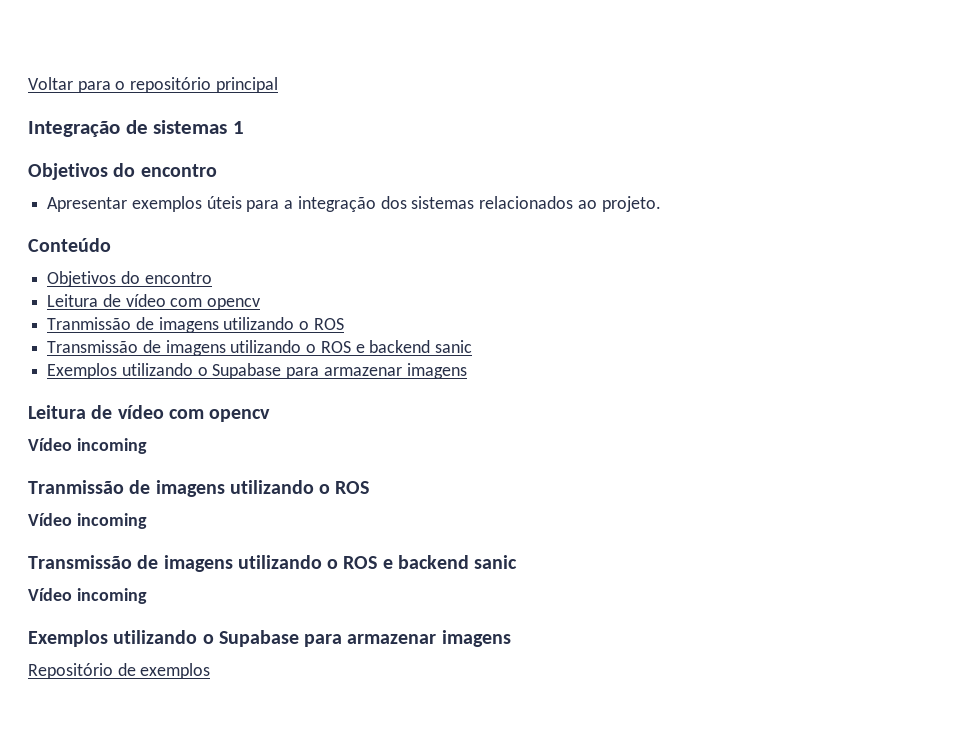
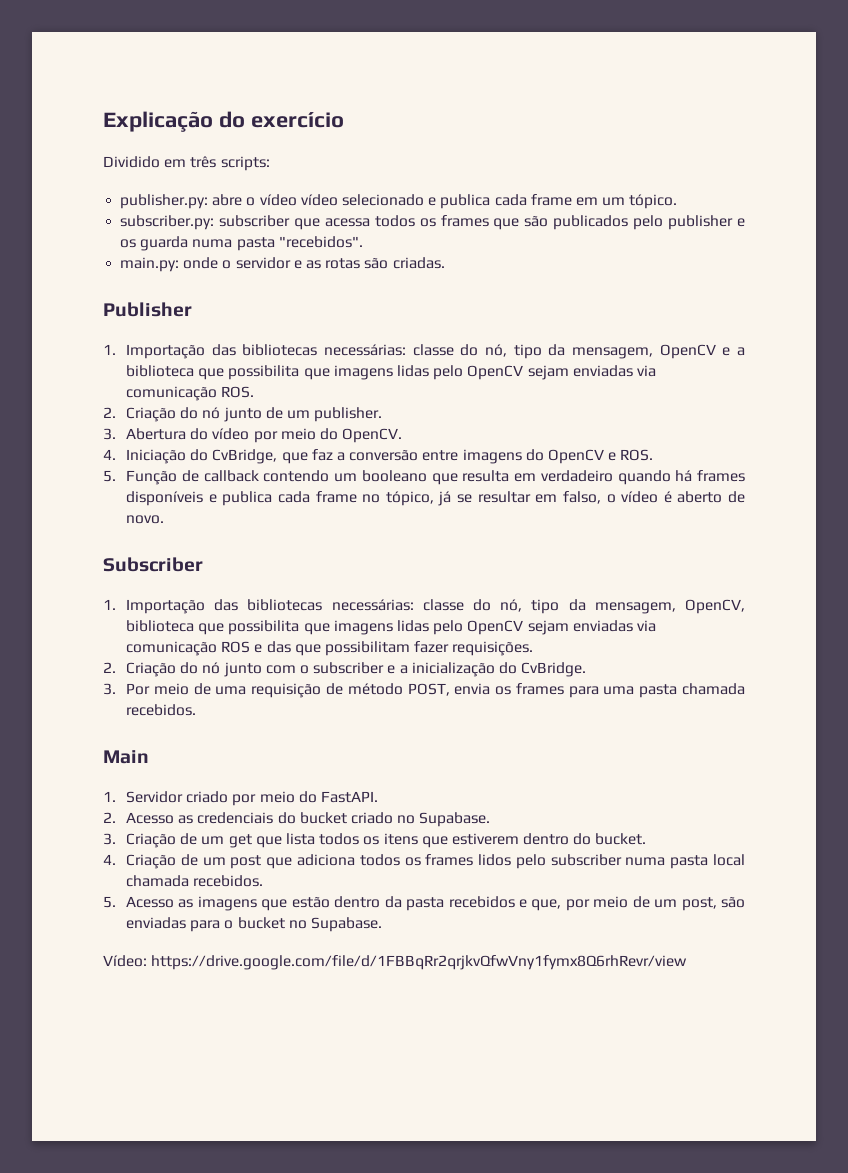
[28,77,278,93] [28,120,244,137] [28,163,217,180] [47,196,661,212] [28,238,111,252] [47,271,212,287] [47,294,261,310] [47,317,344,333] [47,340,473,356] [47,363,467,379] [28,405,271,422] [28,438,147,454] [28,480,370,497] [28,513,147,529] [28,555,518,572] [28,588,147,604] [28,630,511,647] [28,663,211,679] Voltar para o repositório principal // Integração de sistemas 1 // Objetivos do encontro // Apresentar exemplos úteis para a integração dos sistemas relacionados ao projeto. // Conteúdo // Objetivos do encontro // Leitura de vídeo com opencv // Tranmissão de imagens utilizando o ROS // Transmissão de imagens utilizando o ROS e backend sanic // Exemplos utilizando o Supabase para armazenar imagens // Leitura de vídeo com opencv // Vídeo incoming // Tranmissão de imagens utilizando o ROS // Vídeo incoming // Transmissão de imagens utilizando o ROS e backend sanic // Vídeo incoming // Exemplos utilizando o Supabase para armazenar imagens // Repositório de exemplos -> [103,111,344,132] [103,156,270,171] [120,194,678,209] [120,215,746,230] [120,236,363,251] [120,257,445,272] [103,302,192,317] [103,344,745,359] [126,365,656,380] [126,386,255,401] [103,407,383,422] [103,428,403,443] [103,449,654,464] [103,470,745,485] [126,491,746,506] [126,515,165,524] [103,557,203,572] [103,599,745,614] [126,620,656,635] [126,641,534,656] [103,662,587,677] [103,683,745,698] [126,704,197,716] [103,750,149,764] [103,791,378,806] [103,812,491,827] [103,833,647,848] [103,854,745,869] [126,875,264,887] [103,896,746,911] [126,917,382,932] [103,955,688,970] Explicação do exercício // Dividido em três scripts: // publisher.py: abre o vídeo vídeo selecionado e publica cada frame em um tópico. // subscriber.py: subscriber que acessa todos os frames que são publicados pelo publisher e os guarda numa pasta "recebidos". // main.py: onde o servidor e as rotas são criadas. // Publisher // 1. Importação das bibliotecas necessárias: classe do nó, tipo da mensagem, OpenCV e a biblioteca que possibilita que imagens lidas pelo OpenCV sejam enviadas via comunicação ROS. // 2. Criação do nó junto de um publisher. // 3. Abertura do vídeo por meio do OpenCV. // 4. Iniciação do CvBridge, que faz a conversão entre imagens do OpenCV e ROS. // 5. Função de callback contendo um booleano que resulta em verdadeiro quando há frames disponíveis e publica cada frame no tópico, já se resultar em falso, o vídeo é aberto de novo. // Subscriber // 1. Importação das bibliotecas necessárias: classe do nó, tipo da mensagem, OpenCV, biblioteca que possibilita que imagens lidas pelo OpenCV sejam enviadas via comunicação ROS e das que possibilitam fazer requisições. // 2. Criação do nó junto com o subscriber e a inicialização do CvBridge. // 3. Por meio de uma requisição de método POST, envia os frames para uma pasta chamada recebidos. // Main // 1. Servidor criado por meio do FastAPI. // 2. Acesso as credenciais do bucket criado no Supabase. // 3. Criação de um get que lista todos os itens que estiverem dentro do bucket. // 4. Criação de um post que adiciona todos os frames lidos pelo subscriber numa pasta local chamada recebidos. // 5. Acesso as imagens que estão dentro da pasta recebidos e que, por meio de um post, são enviadas para o bucket no Supabase. // Vídeo: https://drive.google.com/file/d/1FBBqRr2qrjkvQfwVny1fymx8Q6rhRevr/view

